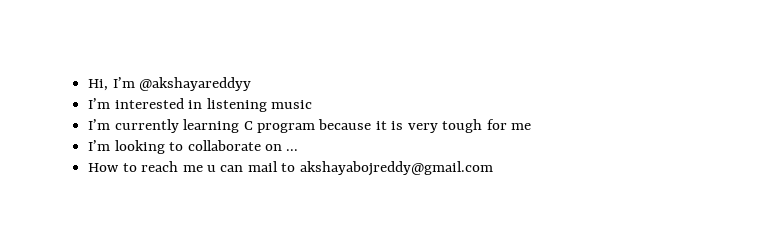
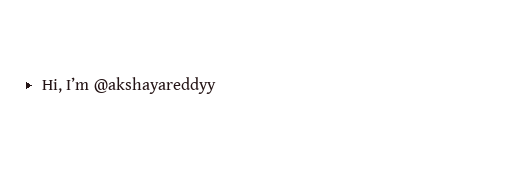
[88,98,312,112] [88,119,532,133] [88,140,299,154] [88,161,493,176] // I’m interested in listening music // I’m currently learning C program because it is very tough for me // I’m looking to collaborate on ... // How to reach me u can mail to akshayabojreddy@gmail.com -> (216, 85) none

